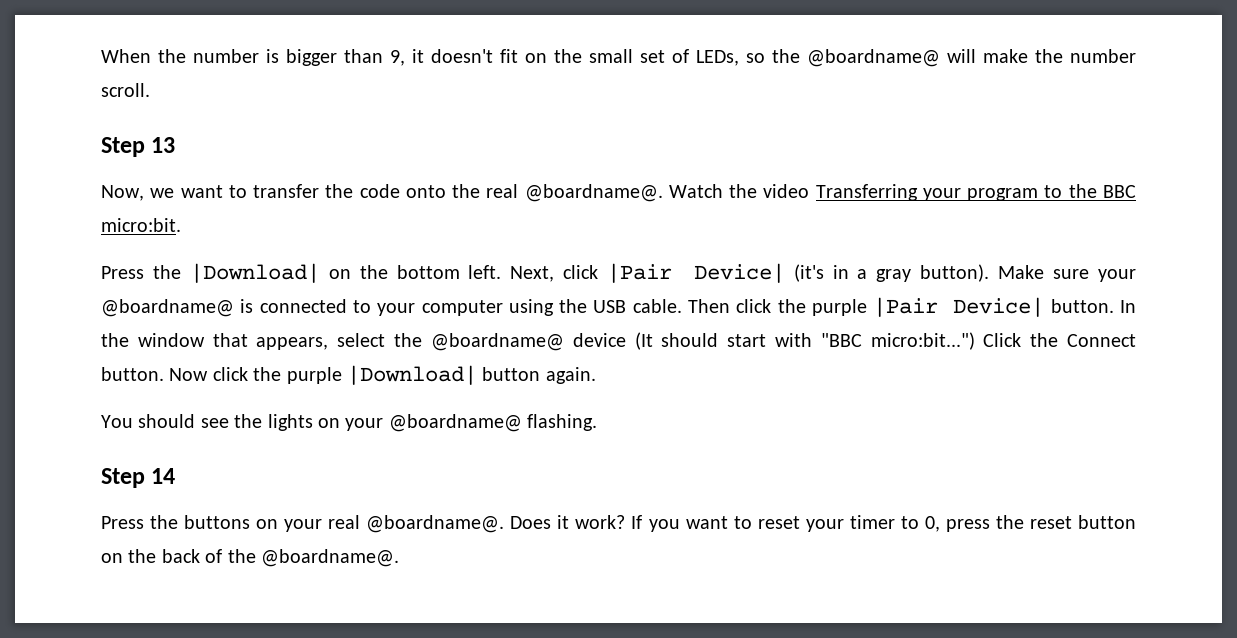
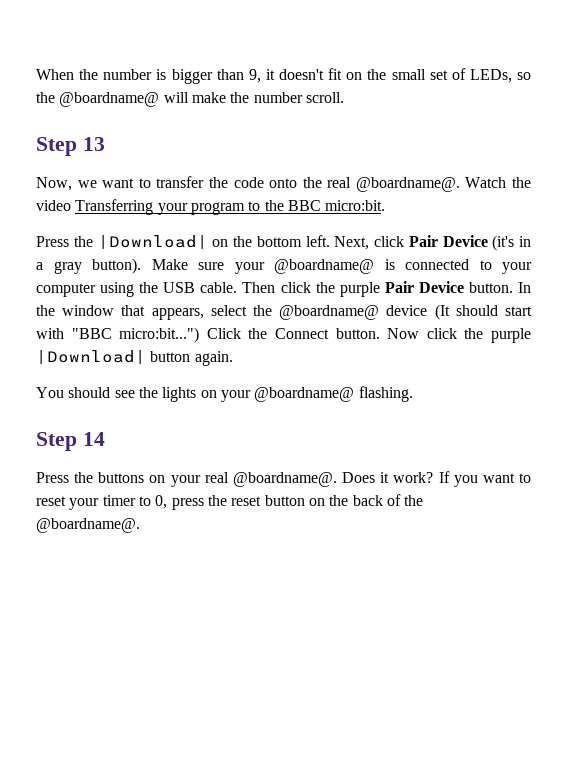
[607,263,785,283] |Pair Device| -> [408,235,488,247] Pair Device
[873,297,1045,317] |Pair Device| -> [384,281,464,293] Pair Device

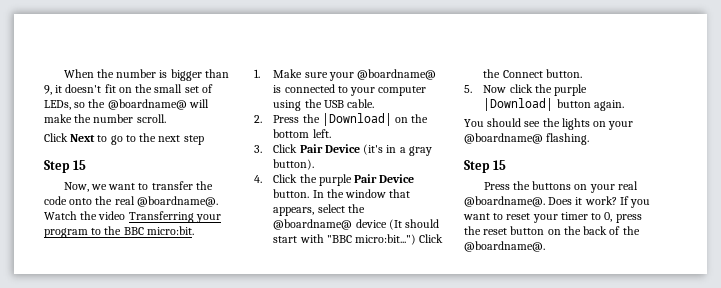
[36,137,105,156] // Step 13 -> [44,133,204,145] [44,160,86,173] // Click Next to go to the next step // Step 15
[36,235,531,251] [36,258,141,274] Press the |Download| on the bottom left. Next, click Pair Device (it's in a gray button). -> [254,69,260,78] 1.
[242,282,311,293] Then click -> [254,113,429,126] [273,129,331,138] [254,144,432,156] [273,159,315,170] [254,174,298,183] // 2. Press the |Download| on the bottom left. // 3. Click Pair Device (it's in a gray button). // 4. Click
(380, 333) none -> [464,85,472,93] // 5.
[82,432,105,446] 14 -> [492,160,506,170] 15

